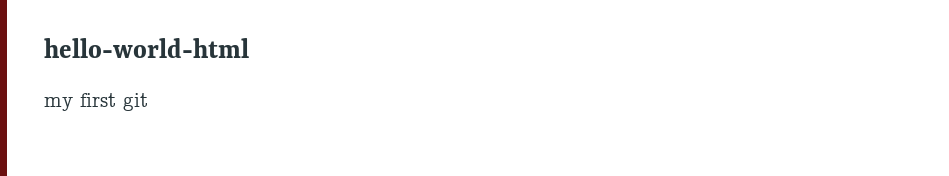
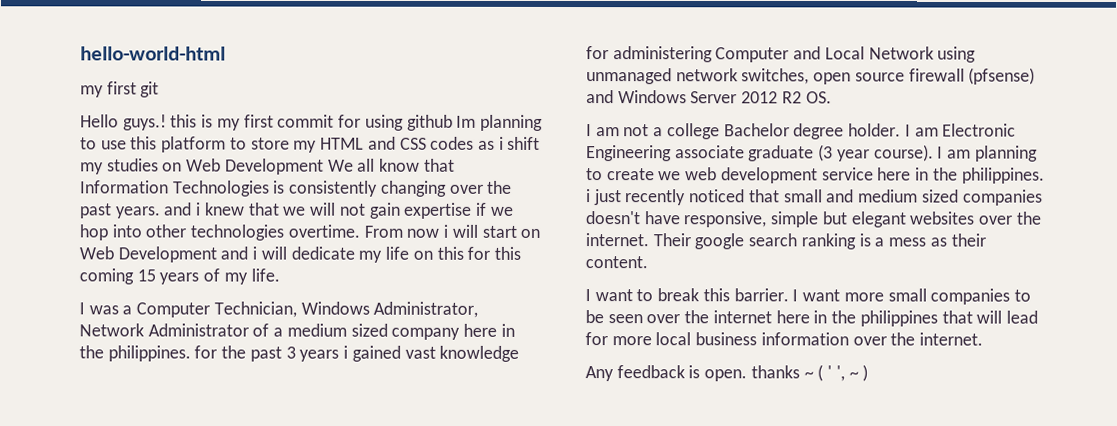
(148, 102) none -> [80,114,543,131] [80,136,541,153] [80,158,455,175] [80,180,513,197] [79,202,514,219] [79,224,541,241] [79,246,521,263] [79,268,280,285] [79,301,479,318] [79,323,515,340] [79,345,520,362] [586,46,977,63] [586,67,1036,85] [586,90,832,104] [586,123,1017,140] [586,144,1038,162] [586,167,1045,184] [586,189,1043,206] [585,211,1042,228] [585,233,986,250] [585,256,648,269] [585,288,1031,305] [585,310,1038,327] [585,332,984,346] [585,364,869,382] // Hello guys.! this is my first commit for using github Im planning to use this platform to store my HTML and CSS codes as i shift my studies on Web Development We all know that Information Technologies is consistently changing over the past years. and i knew that we will not gain expertise if we hop into other technologies overtime. From now i will start on Web Development and i will dedicate my life on this for this coming 15 years of my life. // I was a Computer Technician, Windows Administrator, Network Administrator of a medium sized company here in the philippines. for the past 3 years i gained vast knowledge for administering Computer and Local Network using unmanaged network switches, open source firewall (pfsense) and Windows Server 2012 R2 OS. // I am not a college Bachelor degree holder. I am Electronic Engineering associate graduate (3 year course). I am planning to create we web development service here in the philippines. i just recently noticed that small and medium sized companies doesn't have responsive, simple but elegant websites over the internet. Their google search ranking is a mess as their content. // I want to break this barrier. I want more small companies to be seen over the internet here in the philippines that will lead for more local business information over the internet. // Any feedback is open. thanks ~ ( ' ', ~ )

